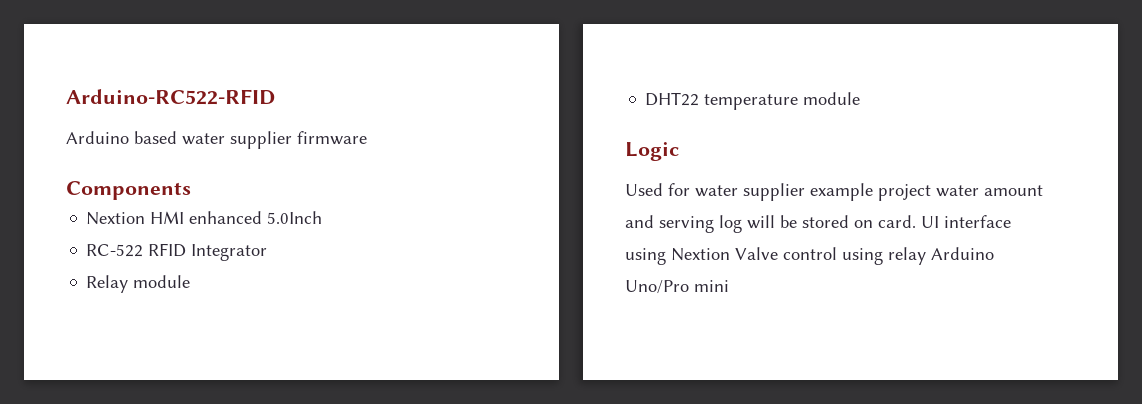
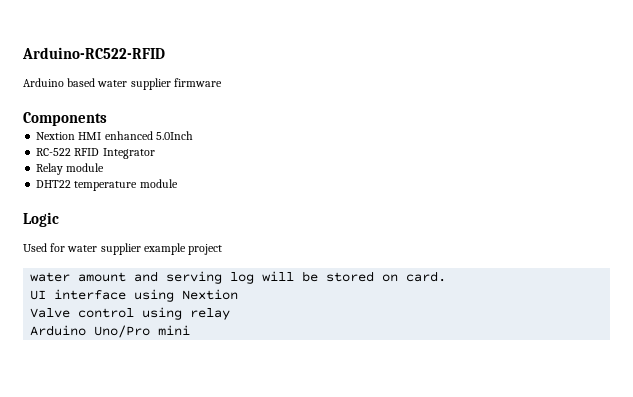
(931, 192) none -> (223, 249) //
(916, 221) none -> (447, 276) //
(730, 254) none -> (239, 294) //
(926, 256) none -> (231, 314) //

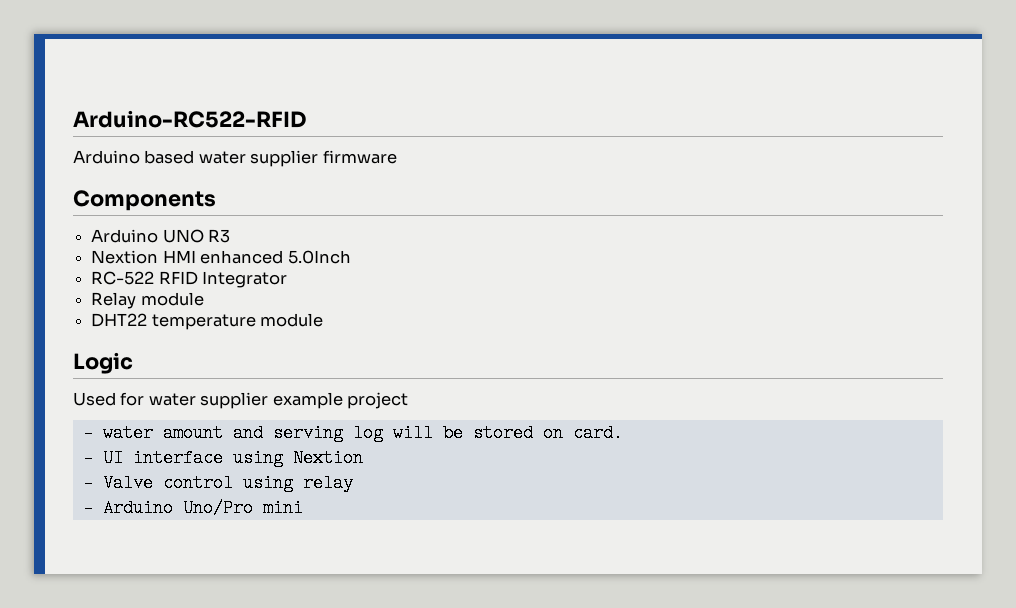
(107, 119) none -> [91,229,231,243] // Arduino UNO R3
(223, 249) none -> [82,424,93,442] -
(447, 276) none -> [82,449,93,467] -
(239, 294) none -> [82,474,93,492] -
(231, 314) none -> [82,499,93,517] -

